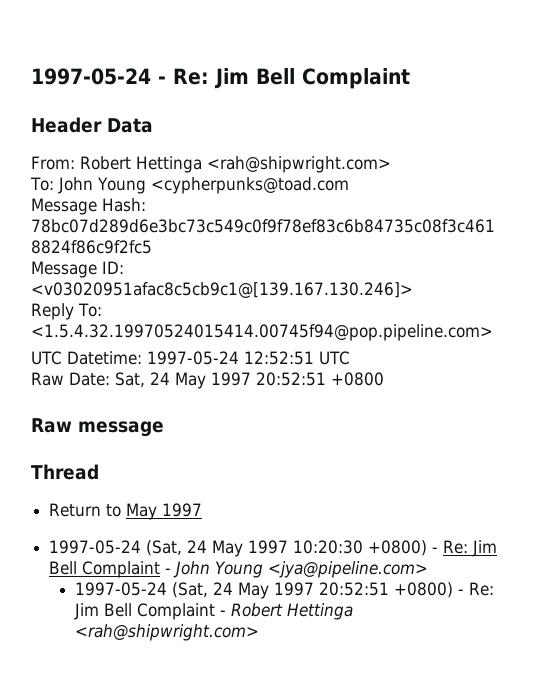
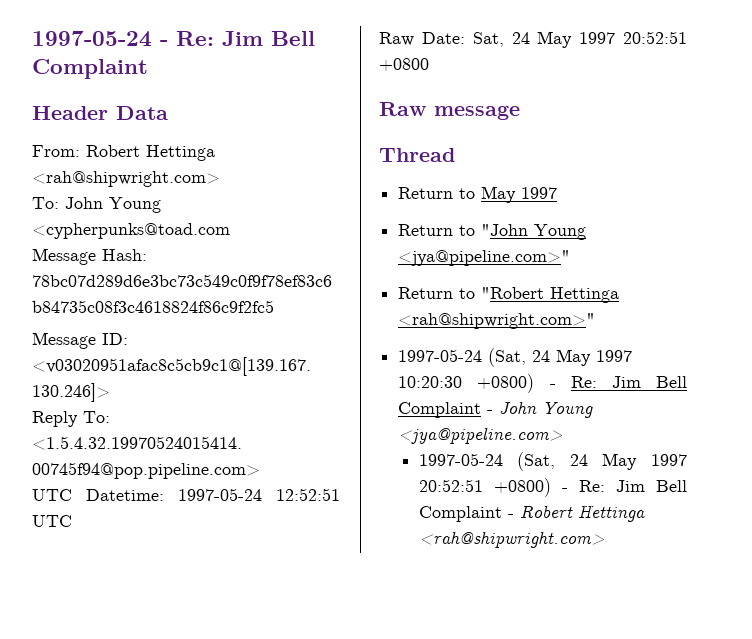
(203, 510) none -> [398,224,587,240] [398,250,571,266] [398,287,620,303] [398,313,596,329] // Return to "John Young <jya@pipeline.com>" // Return to "Robert Hettinga <rah@shipwright.com>"

